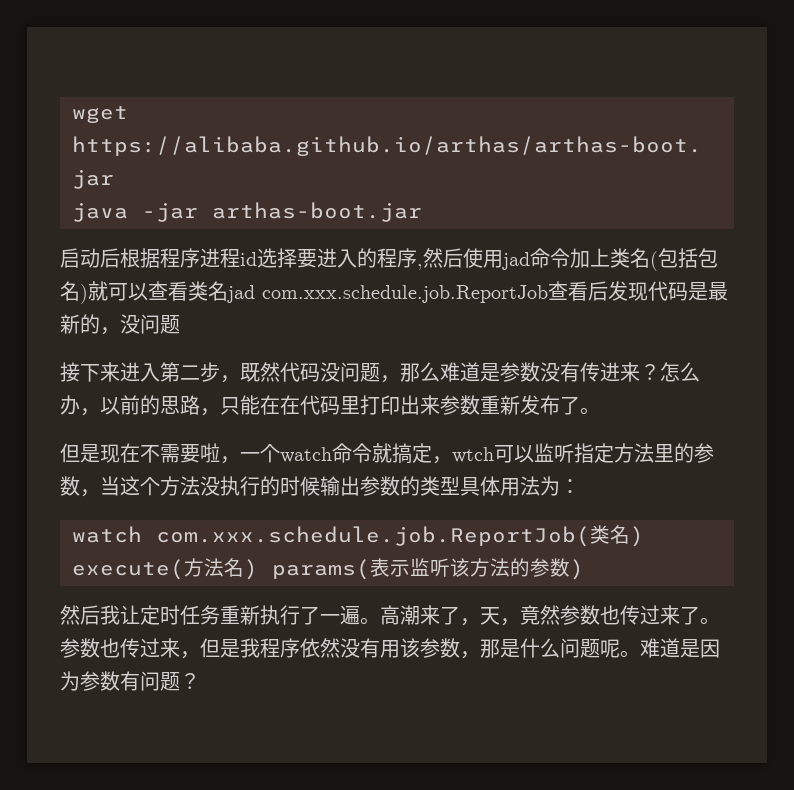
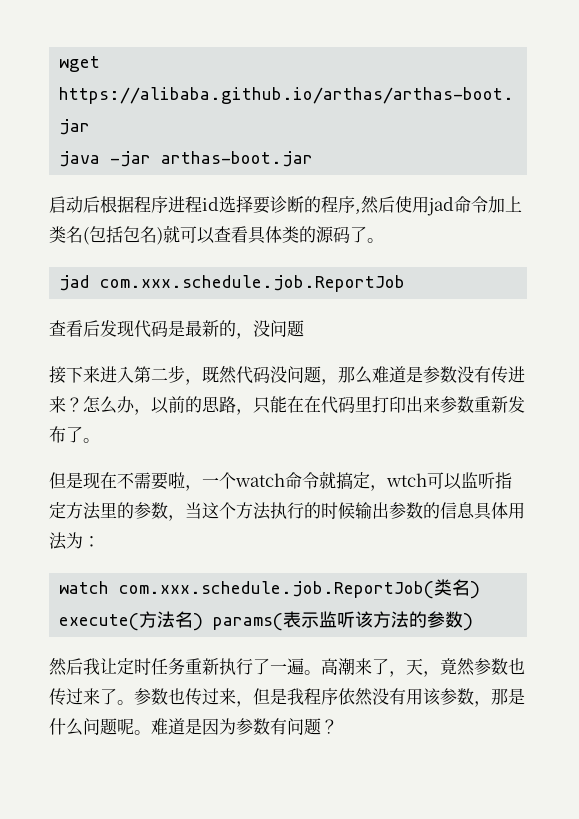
[317,248,357,268] 进入 -> [270,196,304,213] 诊断
[188,281,228,301] 类名 -> [248,226,384,244] 具体类的源码了。 //
(548, 294) none -> (406, 283) //
[200,476,220,496] 没 -> (271, 511) none
[420,476,460,496] 类型 -> [440,502,475,519] 信息

